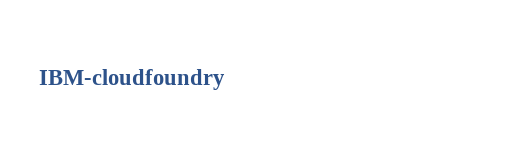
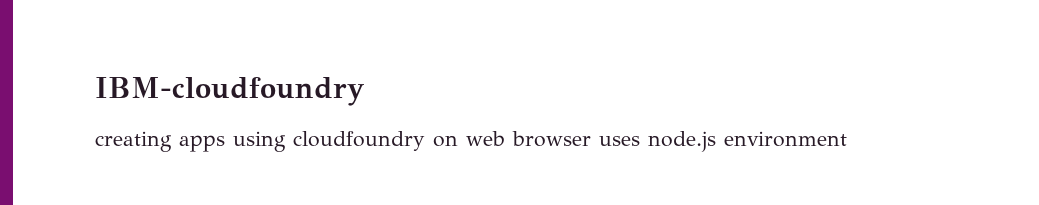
(225, 79) none -> [95,131,847,152] // creating apps using cloudfoundry on web browser uses node.js environment

